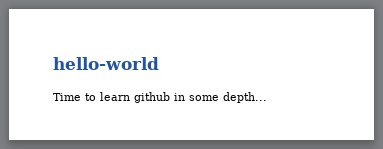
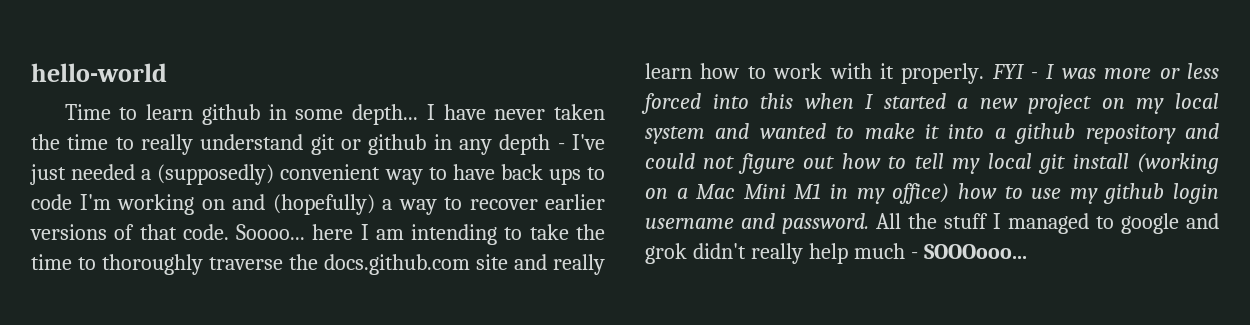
(267, 97) none -> [426,104,606,120] [31,134,605,155] [30,164,606,185] [31,194,605,215] [30,224,605,245] [31,254,605,275] [645,63,1219,84] [641,93,1219,114] [645,123,1219,144] [645,153,1219,174] [645,183,1219,204] [645,213,1219,234] [645,243,1027,264] I have never taken the time to really understand git or github in any depth - I've just needed a (supposedly) convenient way to have back ups to code I'm working on and (hopefully) a way to recover earlier versions of that code. Soooo... here I am intending to take the time to thoroughly traverse the docs.github.com site and really learn how to work with it properly. FYI - I was more or less forced into this when I started a new project on my local system and wanted to make it into a github repository and could not figure out how to tell my local git install (working on a Mac Mini M1 in my office) how to use my github login username and password. All the stuff I managed to google and grok didn't really help much - SOOOooo...

